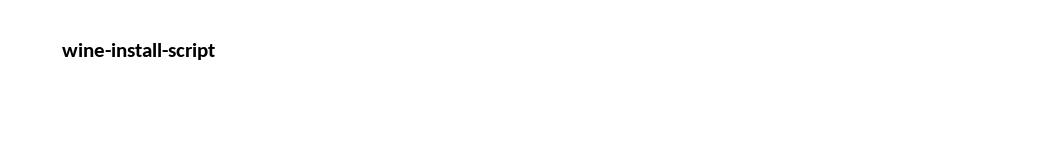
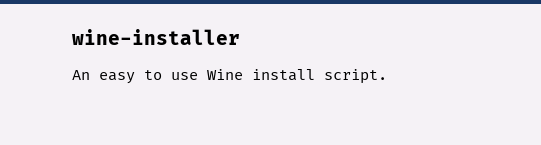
[62,43,215,60] wine-install-script -> [72,29,240,45] [72,69,387,84] wine-installer // An easy to use Wine install script.

